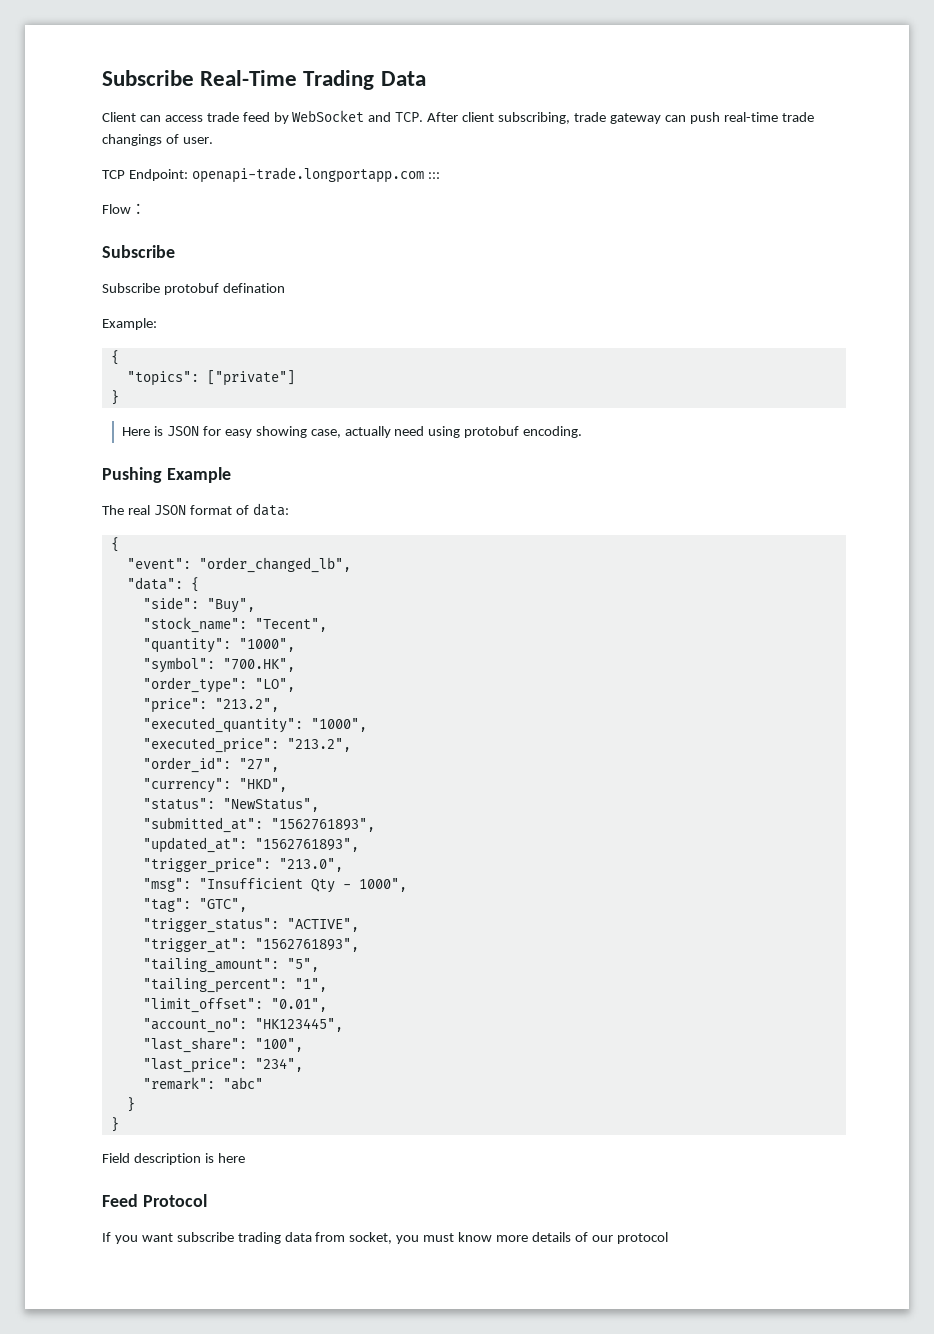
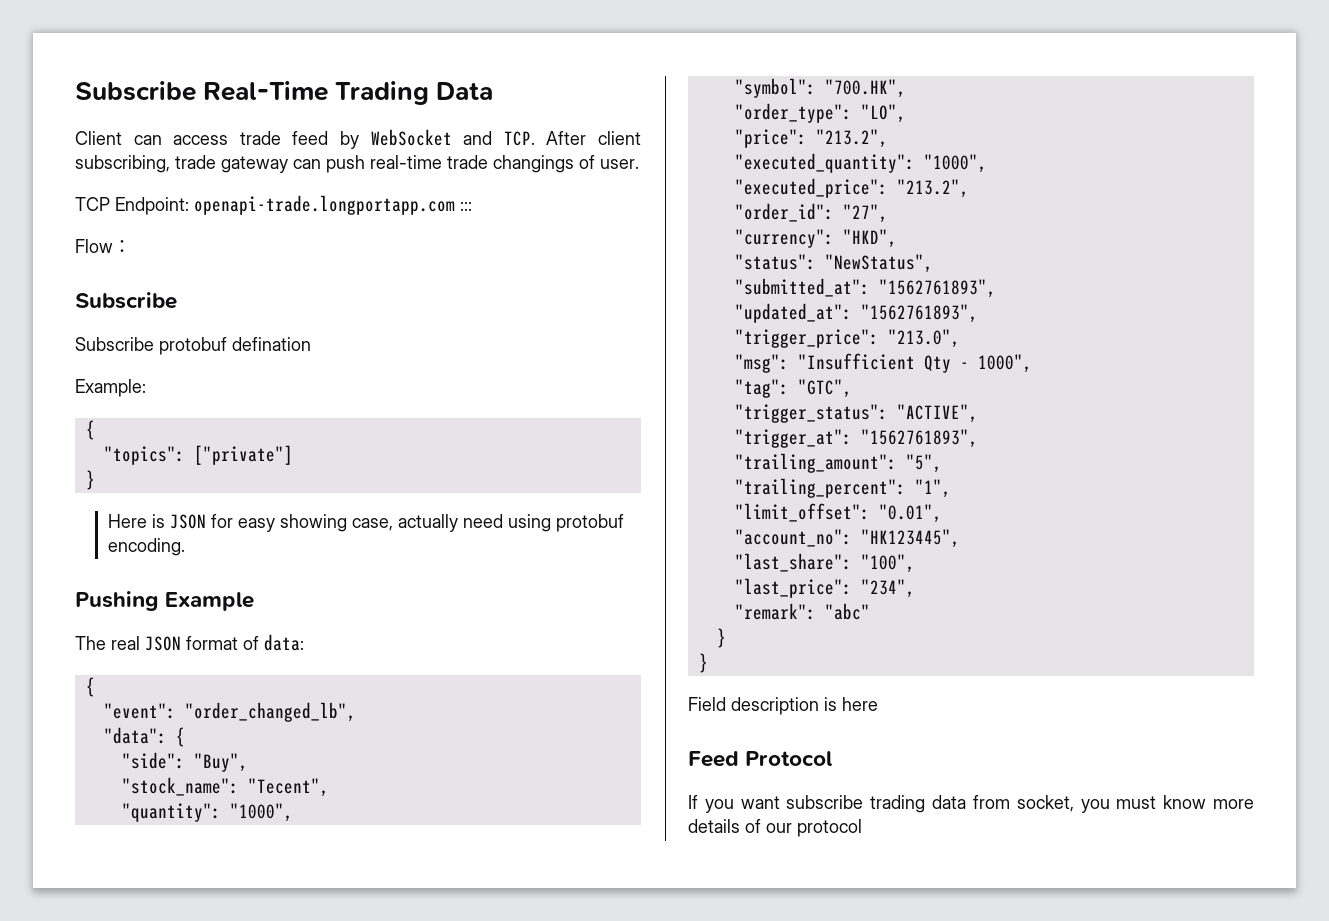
[142,958,279,973] "tailing_amount": -> [734,453,897,473] "trailing_amount":
[142,978,287,993] "tailing_percent": -> [734,478,906,498] "trailing_percent":

